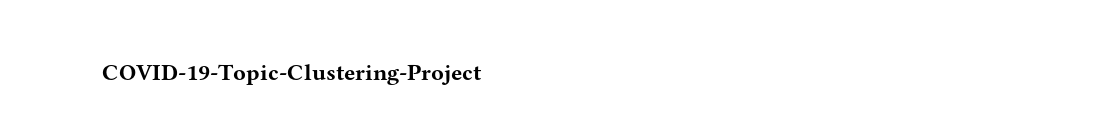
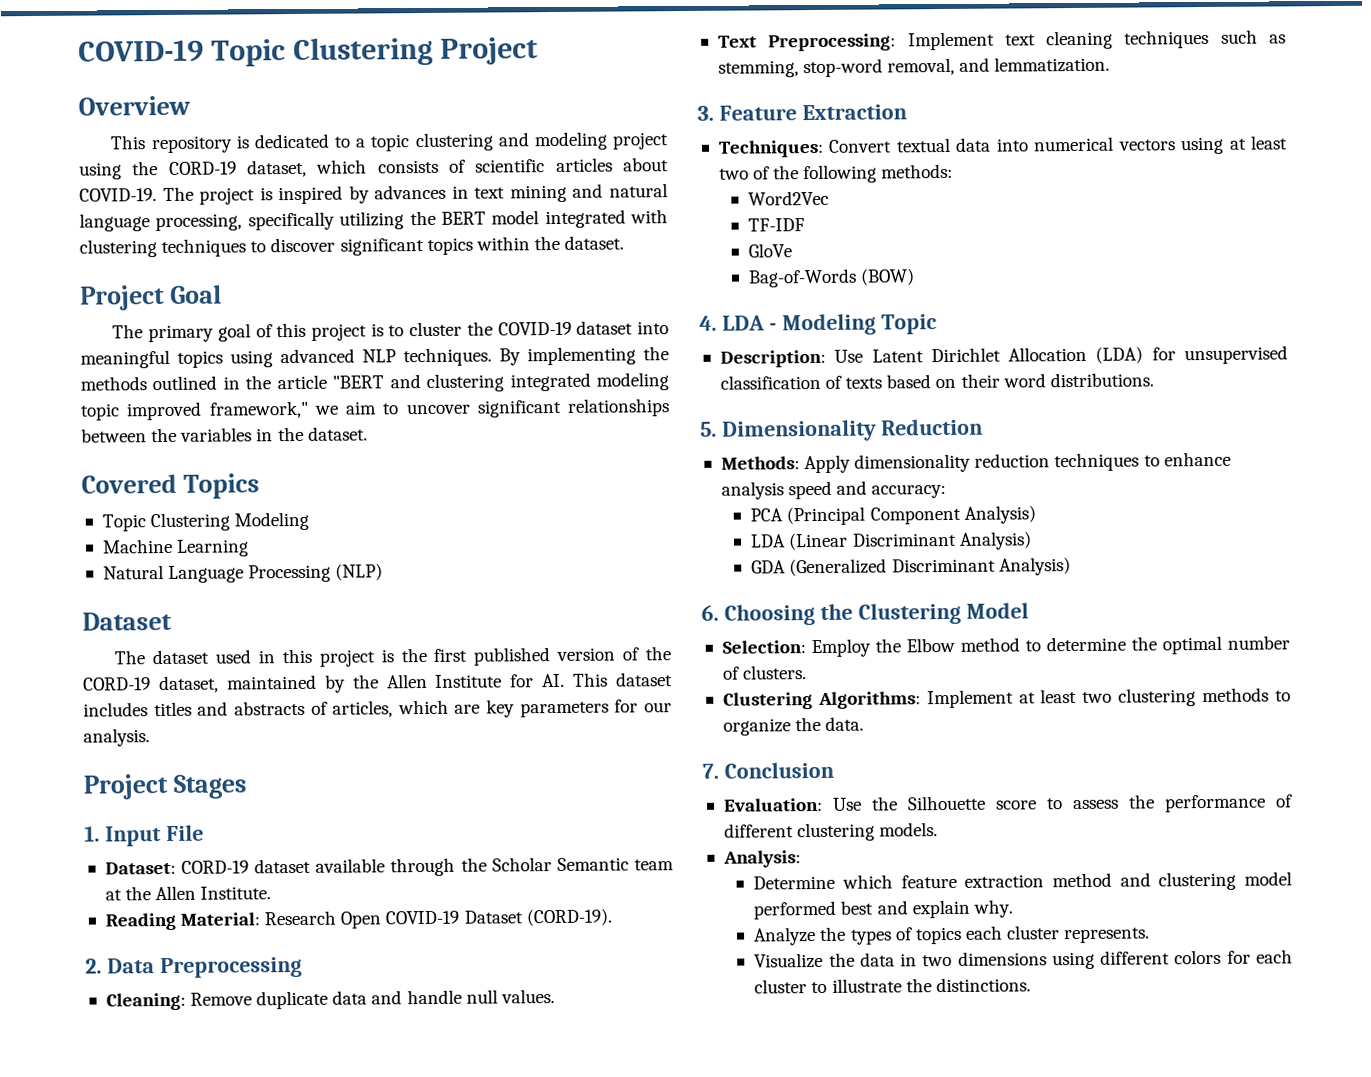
[102,64,482,85] COVID-19-Topic-Clustering-Project -> [78,36,538,67] [78,95,191,116] [110,131,669,154] [79,157,669,180] [79,183,668,205] [79,209,668,232] [79,235,625,258] [80,284,222,311] [112,320,669,343] [80,346,669,369] [80,372,670,392] [80,398,670,421] [81,426,368,443] [81,473,260,499] [101,511,310,532] [101,538,250,557] [102,563,384,583] [82,611,172,631] [114,646,671,667] [83,672,673,694] [83,699,672,718] [83,728,150,747] [83,773,247,800] [84,824,204,847] [104,857,674,877] [104,885,272,901] [104,908,612,931] [85,956,302,979] [105,989,555,1011] [717,29,1286,52] [717,56,1111,78] [697,104,907,121] [717,135,1288,158] [718,163,954,184] [748,190,830,206] [748,218,806,232] [748,243,793,258] [748,268,916,288] [699,313,937,336] [719,345,1288,368] [719,372,1154,390] [700,418,983,442] [720,451,1231,474] [720,480,947,500] [750,505,1036,526] [750,531,1032,551] [751,557,1071,577] [701,602,1029,626] [721,635,1290,658] [721,665,808,680] [722,687,1291,710] [722,716,865,736] [702,761,834,779] [722,794,1294,813] [723,822,939,842] [722,850,801,868] [753,871,1293,891] [753,899,1013,920] [753,925,1151,946] [754,949,1294,970] [754,977,1031,994] COVID-19 Topic Clustering Project // Overview // This repository is dedicated to a topic clustering and modeling project using the CORD-19 dataset, which consists of scientific articles about COVID-19. The project is inspired by advances in text mining and natural language processing, specifically utilizing the BERT model integrated with clustering techniques to discover significant topics within the dataset. // Project Goal // The primary goal of this project is to cluster the COVID-19 dataset into meaningful topics using advanced NLP techniques. By implementing the methods outlined in the article "BERT and clustering integrated modeling topic improved framework," we aim to uncover significant relationships between the variables in the dataset. // Covered Topics // Topic Clustering Modeling // Machine Learning // Natural Language Processing (NLP) // Dataset // The dataset used in this project is the first published version of the CORD-19 dataset, maintained by the Allen Institute for AI. This dataset includes titles and abstracts of articles, which are key parameters for our analysis. // Project Stages // 1. Input File // Dataset: CORD-19 dataset available through the Scholar Semantic team at the Allen Institute. // Reading Material: Research Open COVID-19 Dataset (CORD-19). // 2. Data Preprocessing // Cleaning: Remove duplicate data and handle null values. // Text Preprocessing: Implement text cleaning techniques such as stemming, stop-word removal, and lemmatization. // 3. Feature Extraction // Techniques: Convert textual data into numerical vectors using at least two of the following methods: // Word2Vec // TF-IDF // GloVe // Bag-of-Words (BOW) // 4. LDA - Modeling Topic // Description: Use Latent Dirichlet Allocation (LDA) for unsupervised classification of texts based on their word distributions. // 5. Dimensionality Reduction // Methods: Apply dimensionality reduction techniques to enhance analysis speed and accuracy: // PCA (Principal Component Analysis) // LDA (Linear Discriminant Analysis) // GDA (Generalized Discriminant Analysis) // 6. Choosing the Clustering Model // Selection: Employ the Elbow method to determine the optimal number of clusters. // Clustering Algorithms: Implement at least two clustering methods to organize the data. // 7. Conclusion // Evaluation: Use the Silhouette score to assess the performance of different clustering models. // Analysis: // Determine which feature extraction method and clustering model performed best and explain why. // Analyze the types of topics each cluster represents. // Visualize the data in two dimensions using different colors for each cluster to illustrate the distinctions.

